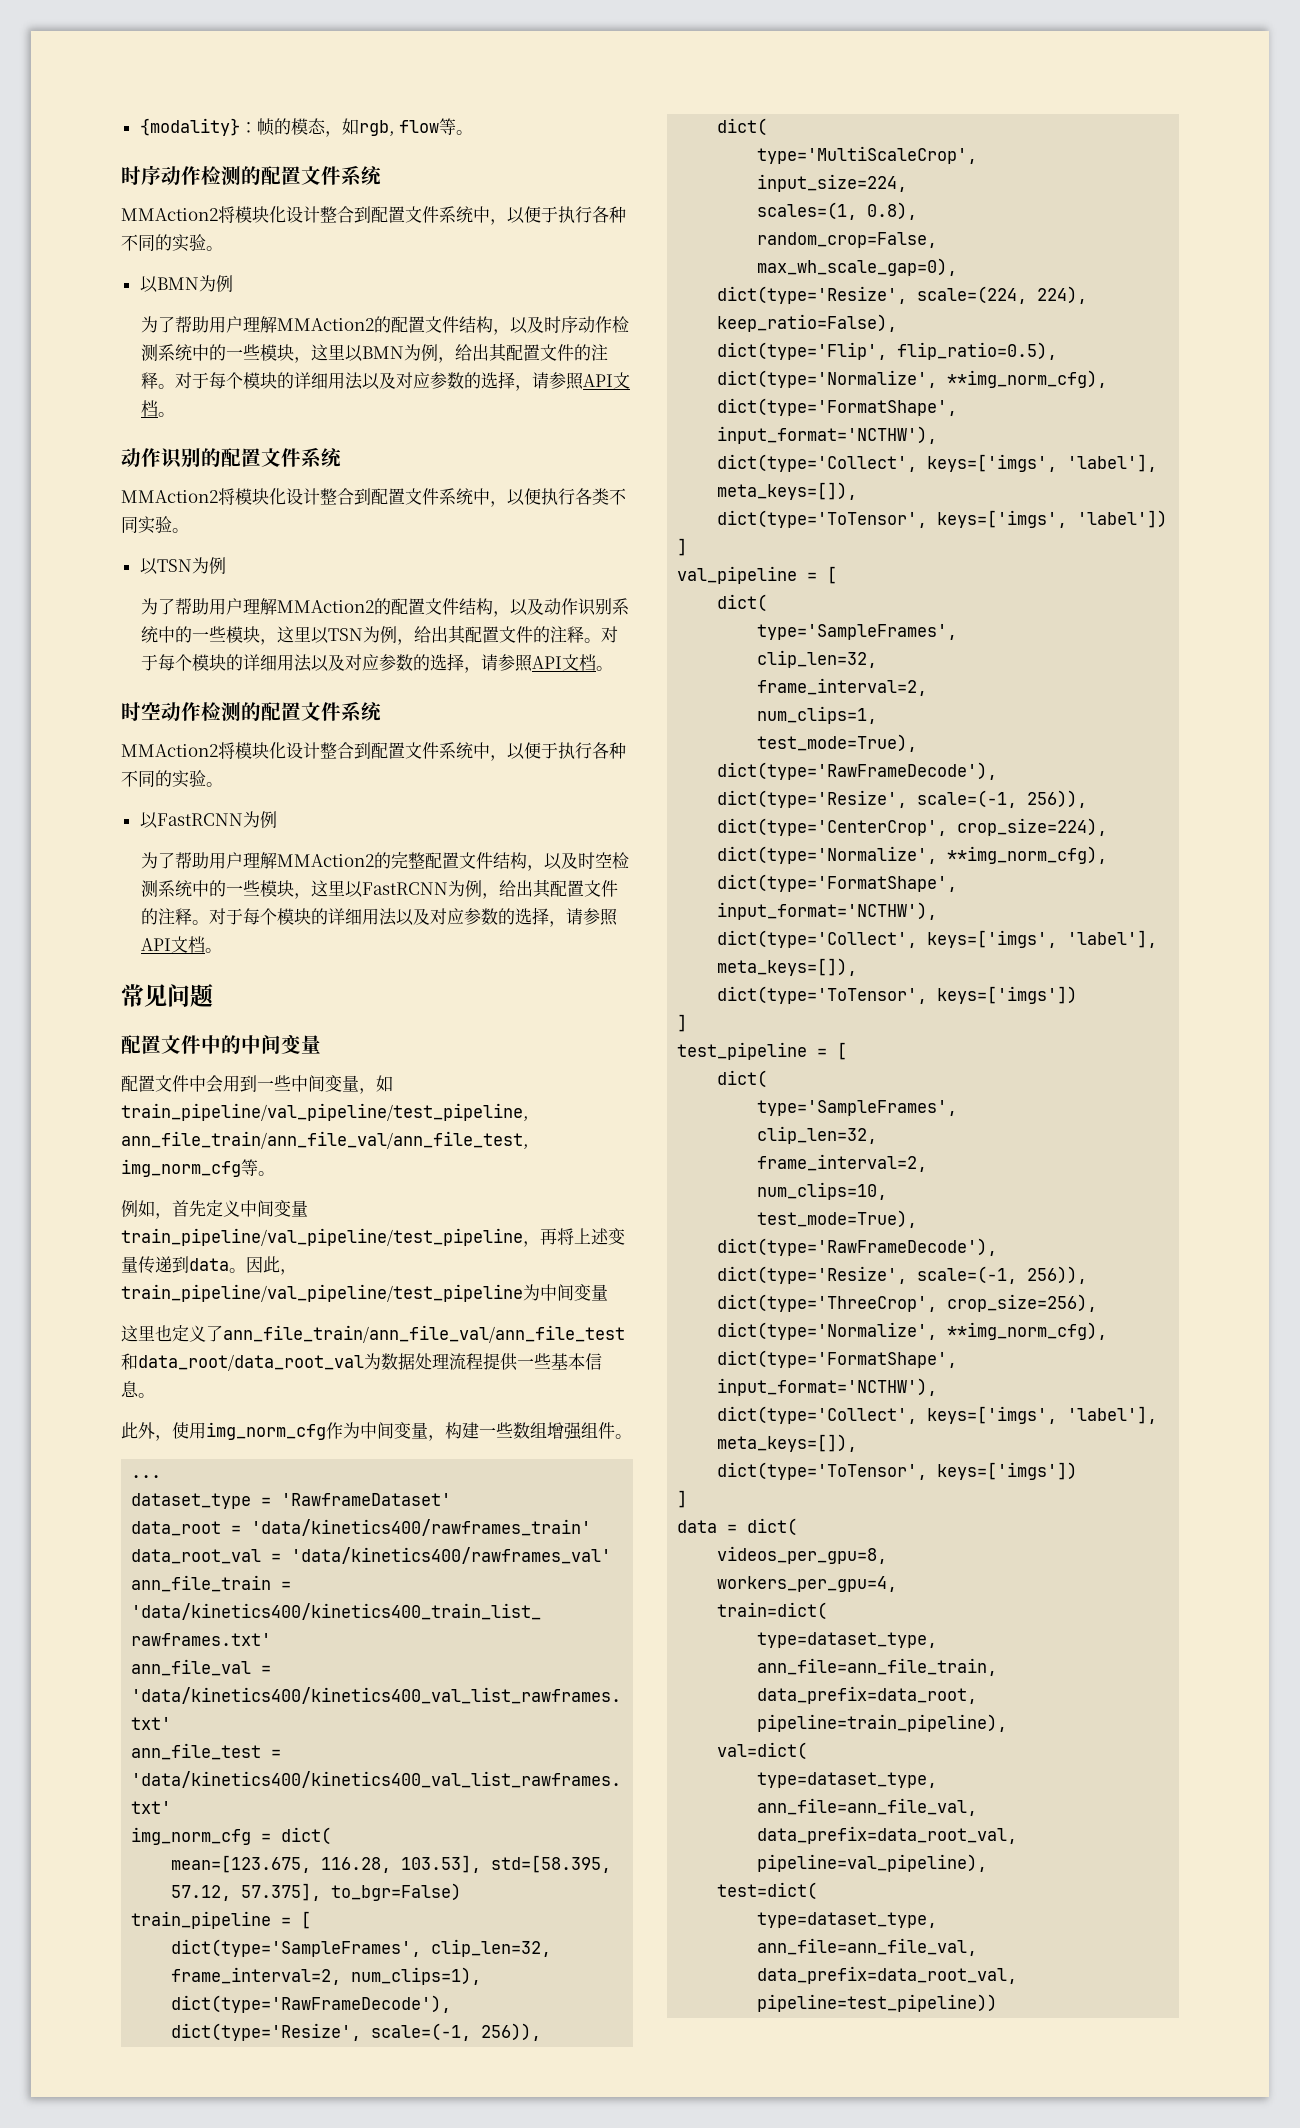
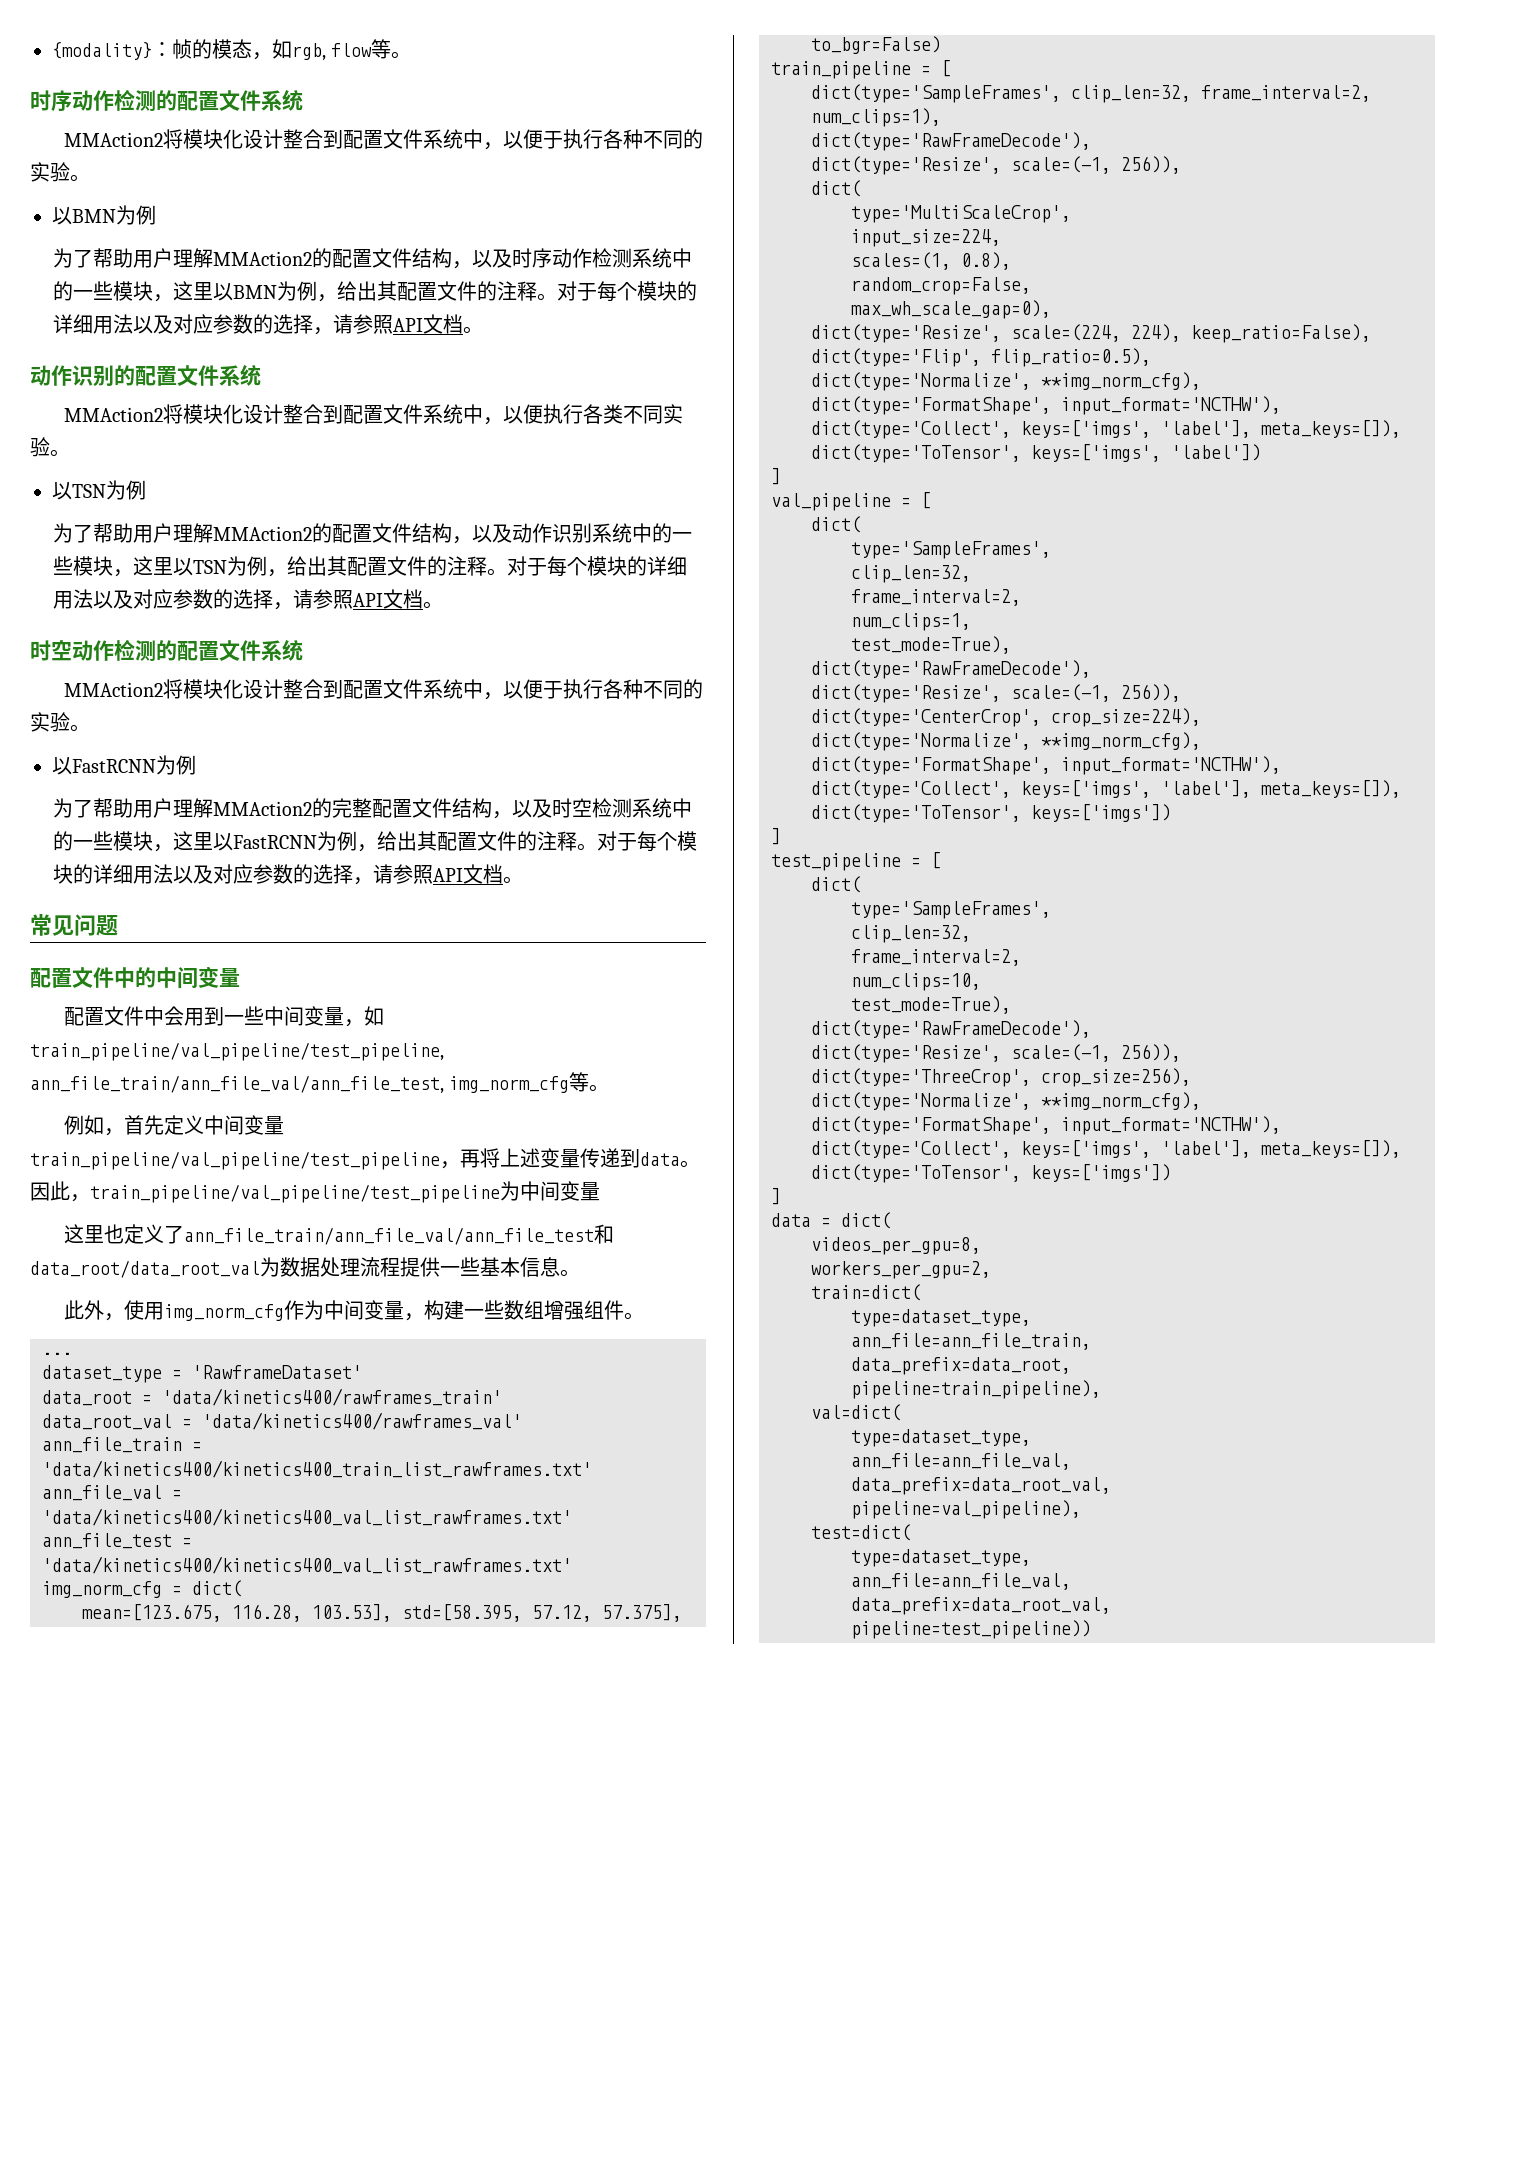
[717,1576,898,1592] workers_per_gpu=4, -> [811,1261,991,1279] workers_per_gpu=2,

